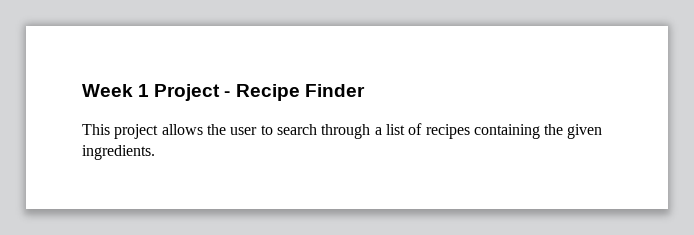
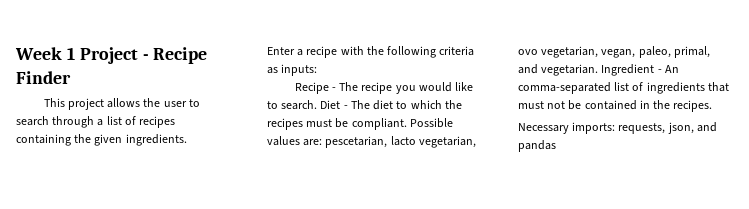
(155, 152) none -> [267,46,475,58] [267,64,318,76] [294,82,474,94] [267,100,462,110] [267,118,453,130] [267,136,476,148] [518,46,710,58] [518,64,679,76] [518,82,729,94] [518,100,713,112] [518,122,717,134] [518,140,556,152] // Enter a recipe with the following criteria as inputs: // Recipe - The recipe you would like to search. Diet - The diet to which the recipes must be compliant. Possible values are: pescetarian, lacto vegetarian, ovo vegetarian, vegan, paleo, primal, and vegetarian. Ingredient - An comma-separated list of ingredients that must not be contained in the recipes. // Necessary imports: requests, json, and pandas

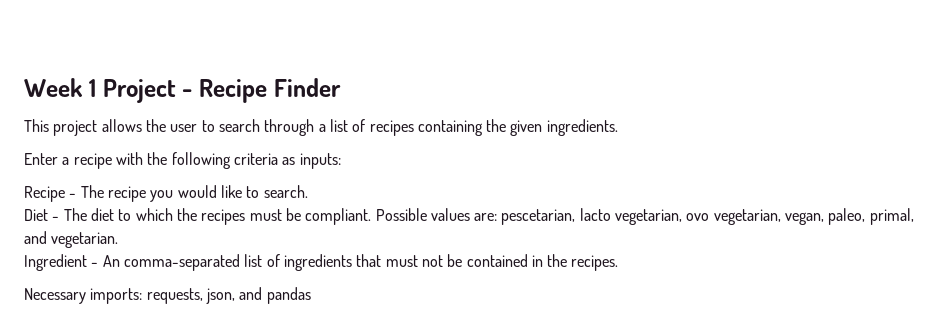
(318, 105) none -> (308, 191) //
(599, 70) none -> (119, 240) //

